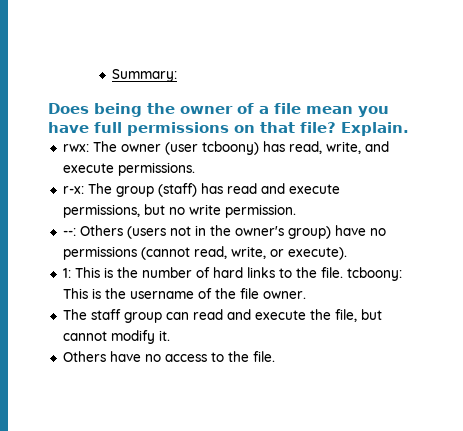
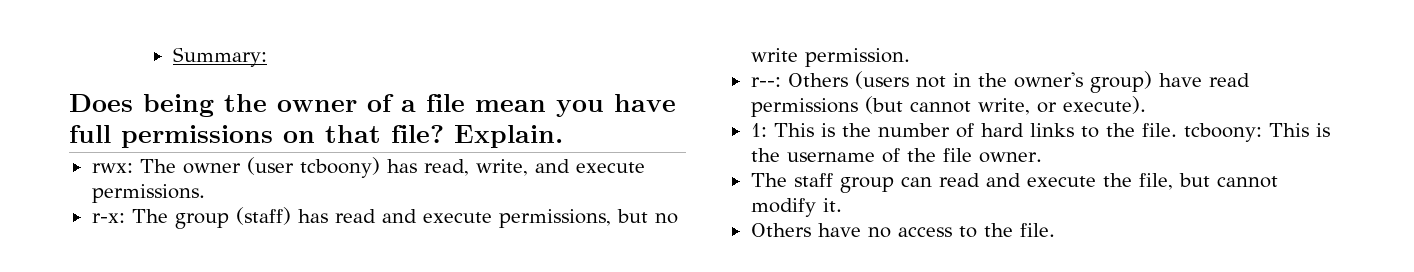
[62,228,76,236] --: -> [750,77,781,87] r--:
[369,228,386,236] [62,246,227,260] no permissions (cannot read, -> [1208,73,1250,87] [750,96,971,117] read permissions (but cannot

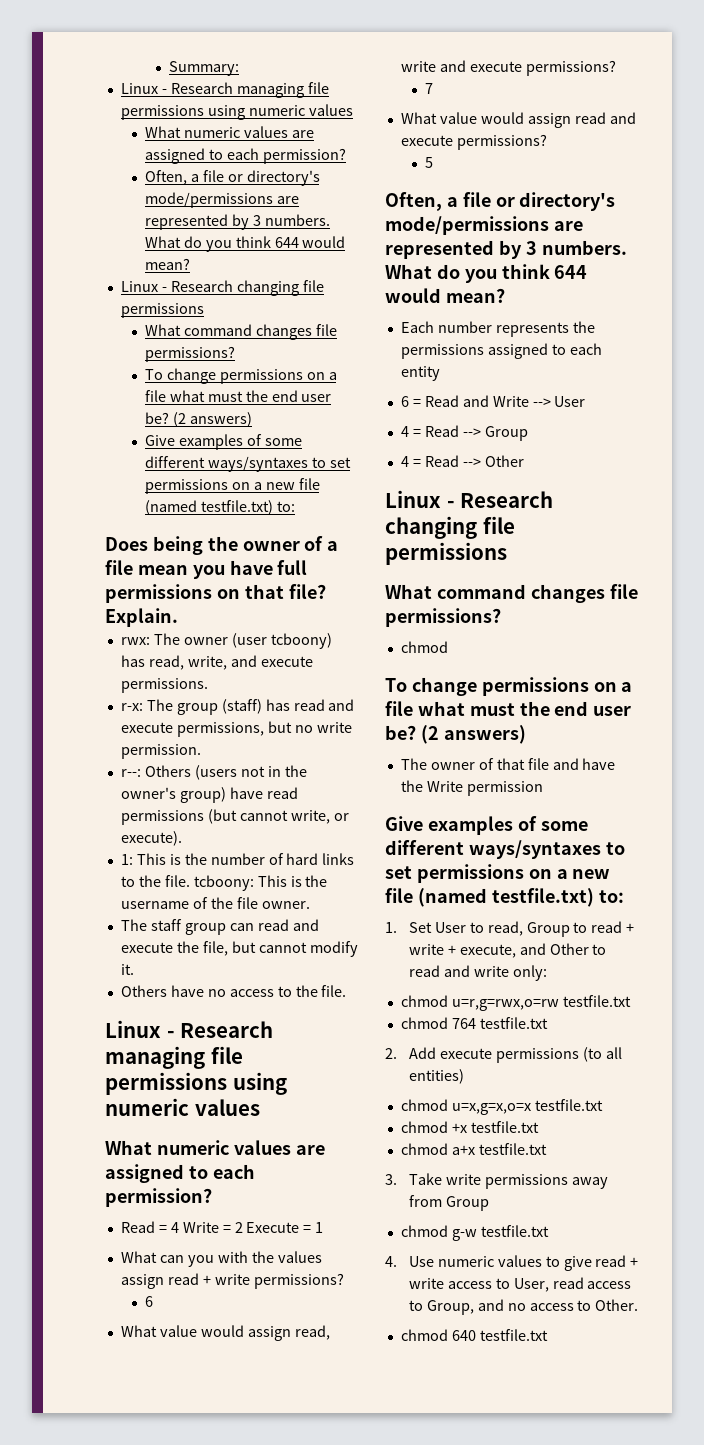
(267, 57) none -> [120,82,329,98] [120,104,353,120] [144,126,314,138] [144,148,346,164] [144,170,320,186] [144,192,299,208] [144,214,330,230] [144,236,346,252] [144,258,190,270] [120,280,324,296] [120,303,204,318] [144,324,337,340] [144,346,235,362] [144,368,337,384] [144,390,332,402] [144,412,252,427] [144,434,302,450] [144,456,351,472] [144,478,320,494] [144,500,295,515] // Linux - Research managing file permissions using numeric values // What numeric values are assigned to each permission? // Often, a file or directory's mode/permissions are represented by 3 numbers. What do you think 644 would mean? // Linux - Research changing file permissions // What command changes file permissions? // To change permissions on a file what must the end user be? (2 answers) // Give examples of some different ways/syntaxes to set permissions on a new file (named testfile.txt) to:
(1055, 230) none -> [105,1020,274,1038] [105,1046,243,1069] [105,1072,287,1095] [105,1098,260,1116] [105,1140,325,1155] [105,1164,255,1183] [105,1188,212,1207] [120,1221,324,1233] [120,1251,322,1267] [120,1273,344,1289] [144,1296,153,1307] [120,1325,330,1341] [400,60,616,76] [424,83,433,94] [400,112,636,128] [400,134,547,150] [424,157,433,168] [385,192,616,211] [385,216,583,235] [385,240,627,259] [385,264,588,283] [385,288,505,303] [400,321,595,337] [400,343,602,359] [400,366,440,381] [400,395,586,407] [400,425,528,441] [400,455,524,467] [385,490,554,508] [385,516,515,539] [385,542,507,565] [385,584,638,603] [385,608,501,627] [400,641,448,653] [385,677,633,696] [385,701,632,716] [385,725,526,744] [400,758,616,770] [400,780,543,796] [385,816,588,835] [385,840,625,859] [385,864,611,883] [385,888,624,907] [385,921,635,937] [408,943,607,958] [408,965,547,981] [400,995,631,1011] [400,1017,548,1029] [385,1047,622,1063] [408,1069,464,1084] [400,1099,603,1115] [400,1121,539,1133] [400,1143,547,1155] [385,1173,608,1189] [408,1195,489,1211] [400,1225,549,1241] [385,1255,639,1271] [408,1277,632,1292] [408,1299,639,1315] [400,1329,548,1341] // Linux - Research managing file permissions using numeric values // What numeric values are assigned to each permission? // Read = 4 Write = 2 Execute = 1 // What can you with the values assign read + write permissions? // 6 // What value would assign read, write and execute permissions? // 7 // What value would assign read and execute permissions? // 5 // Often, a file or directory's mode/permissions are represented by 3 numbers. What do you think 644 would mean? // Each number represents the permissions assigned to each entity // 6 = Read and Write --> User // 4 = Read --> Group // 4 = Read --> Other // Linux - Research changing file permissions // What command changes file permissions? // chmod // To change permissions on a file what must the end user be? (2 answers) // The owner of that file and have the Write permission // Give examples of some different ways/syntaxes to set permissions on a new file (named testfile.txt) to: // 1. Set User to read, Group to read + write + execute, and Other to read and write only: // chmod u=r,g=rwx,o=rw testfile.txt // chmod 764 testfile.txt // 2. Add execute permissions (to all entities) // chmod u=x,g=x,o=x testfile.txt // chmod +x testfile.txt // chmod a+x testfile.txt // 3. Take write permissions away from Group // chmod g-w testfile.txt // 4. Use numeric values to give read + write access to User, read access to Group, and no access to Other. // chmod 640 testfile.txt

